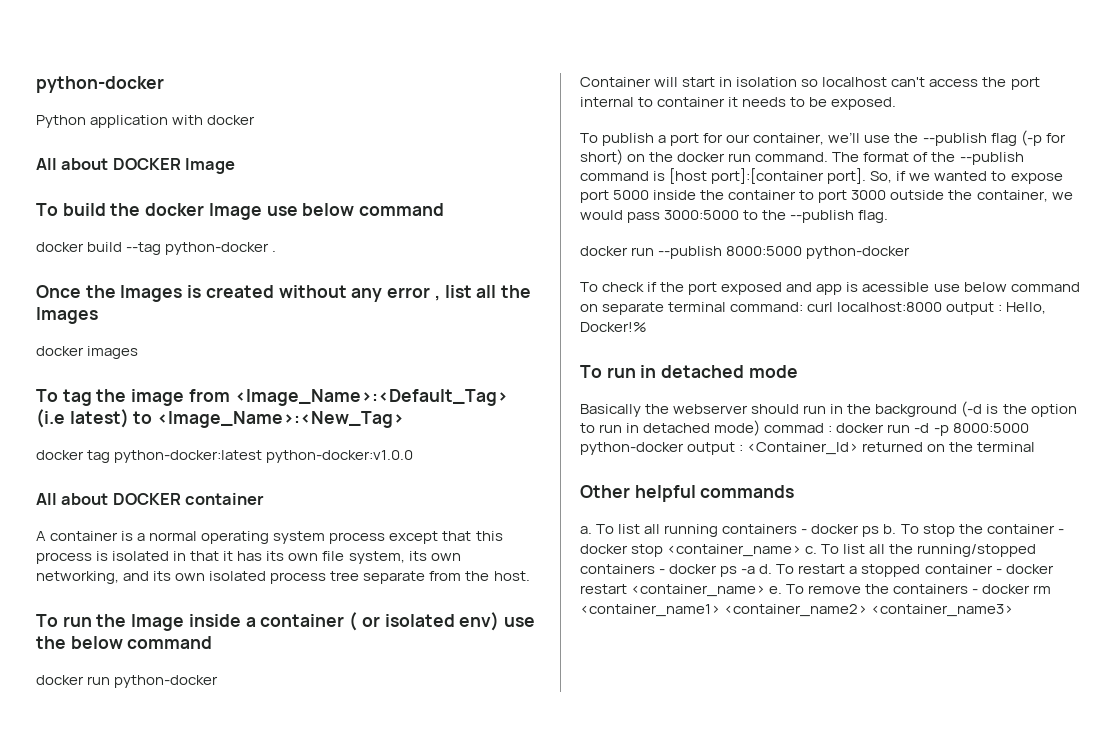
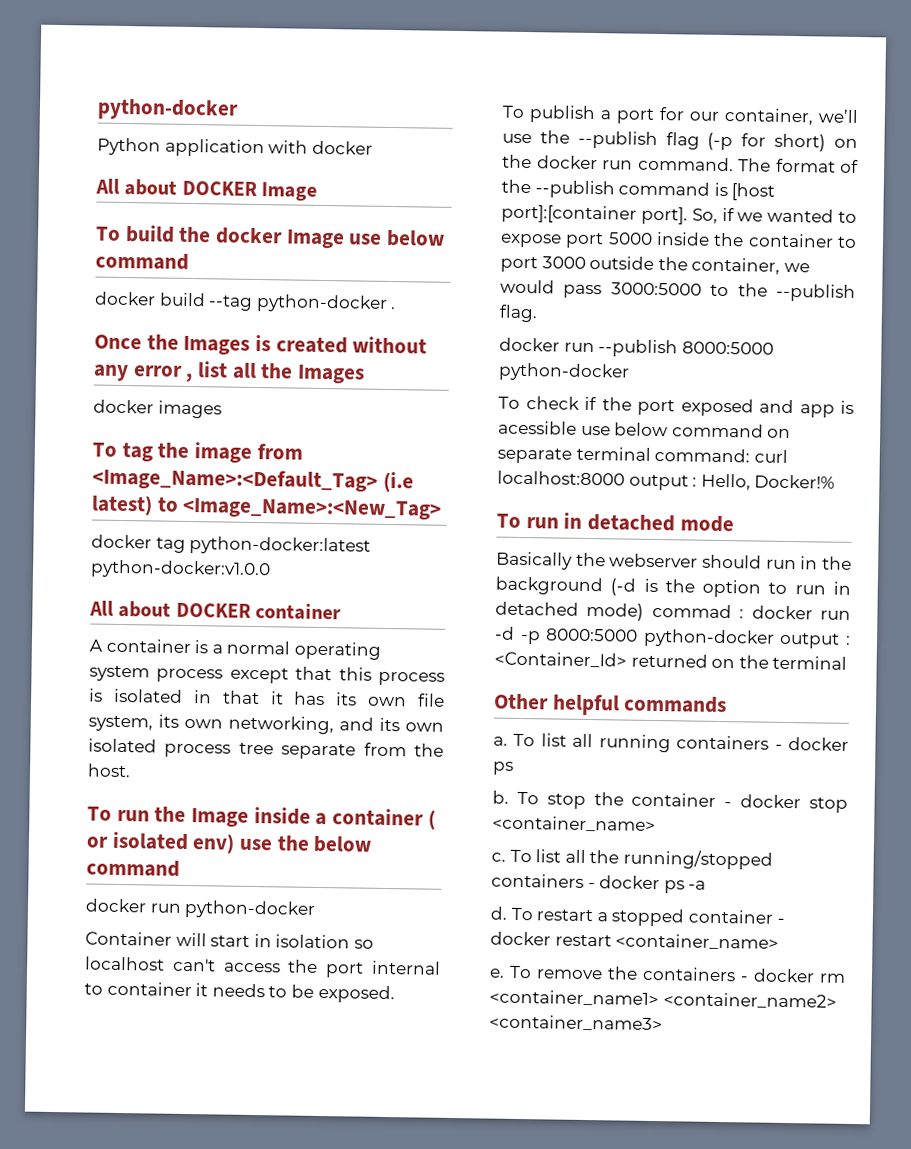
(880, 531) none -> (514, 768) //
(802, 550) none -> (656, 824) //
(756, 570) none -> (707, 885) //
(766, 590) none -> (780, 941) //

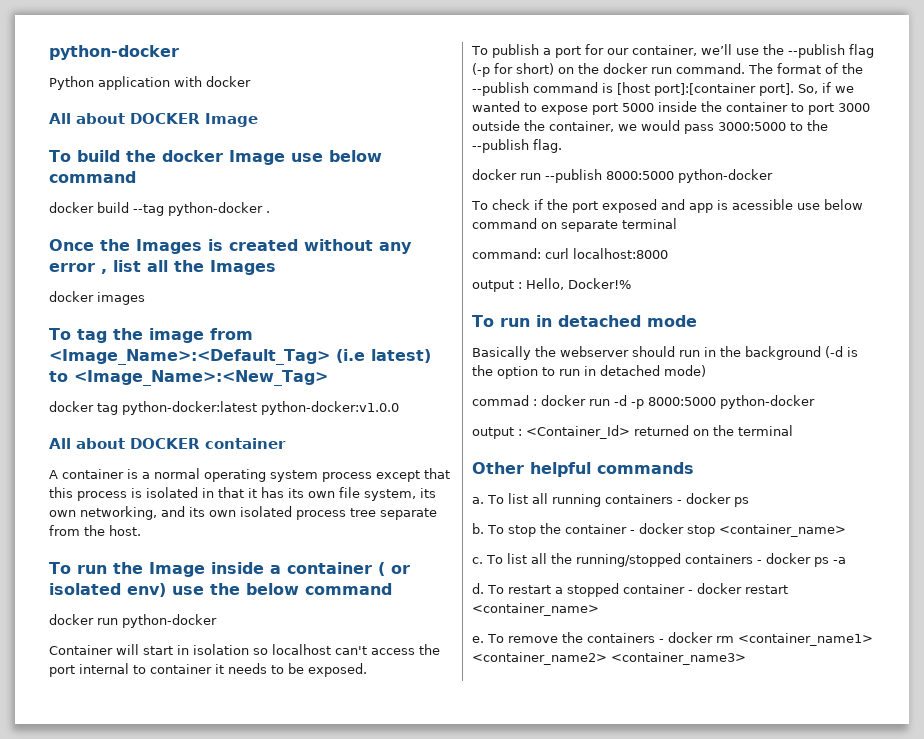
(651, 453) none -> (677, 223) //
(625, 478) none -> (668, 253) //
(645, 611) none -> (706, 371) //
(775, 638) none -> (815, 402) //

